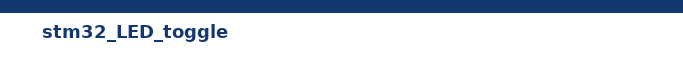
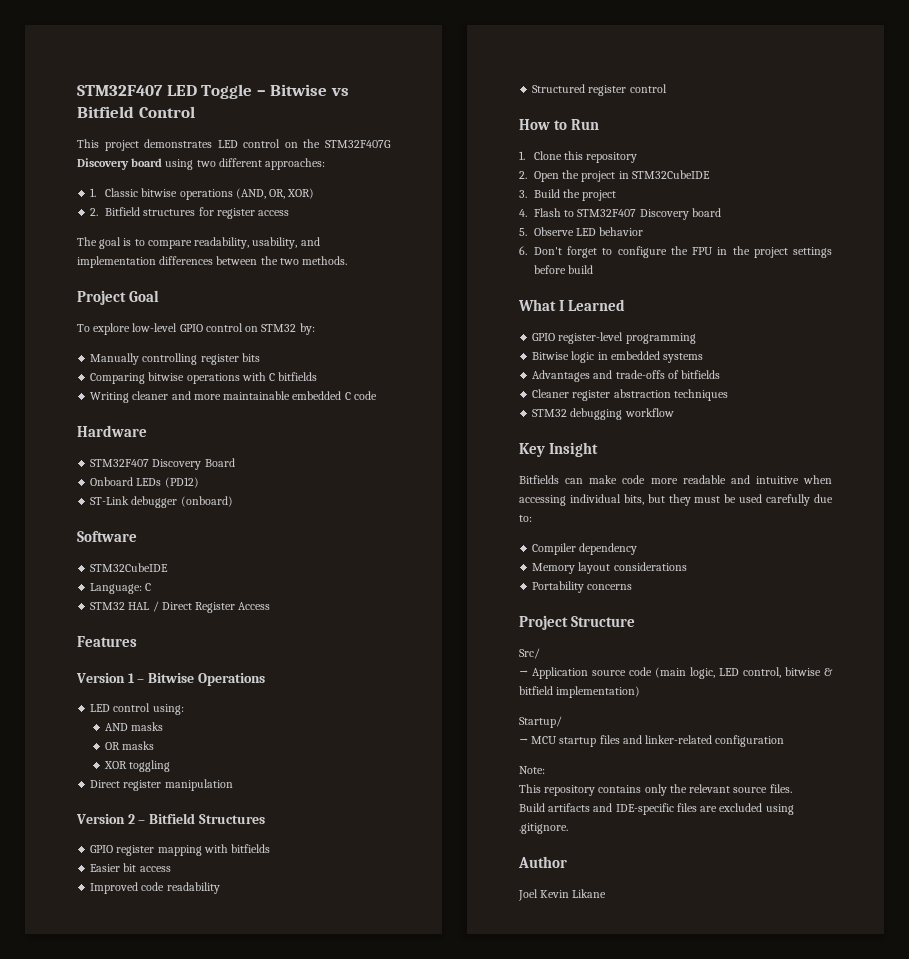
[42,24,228,42] stm32_LED_toggle -> [77,84,349,99] [77,106,195,118] [77,139,392,151] [77,158,326,170] [90,188,315,200] [90,207,290,219] [77,237,320,249] [77,256,348,268] [77,290,160,305] [77,323,315,335] [90,353,260,365] [90,372,318,384] [90,391,377,403] [77,425,147,437] [90,458,235,470] [90,477,199,488] [90,496,233,508] [77,531,137,542] [90,563,169,572] [90,583,152,594] [90,601,271,613] [77,636,137,647] [76,673,265,686] [90,703,184,715] [105,722,164,731] [105,741,155,750] [104,760,171,772] [90,779,233,791] [76,813,265,824] [90,844,271,856] [90,863,171,872] [90,882,220,894] [532,84,667,96] [519,119,600,130] [519,151,638,163] [519,170,710,182] [519,189,617,201] [519,208,721,220] [519,227,644,236] [519,246,832,258] [533,265,594,274] [518,299,626,311] [532,332,696,344] [532,351,704,363] [532,370,721,382] [532,389,728,401] [532,408,674,420] [519,442,599,457] [519,475,832,484] [519,494,833,506] [519,515,532,522] [532,543,638,555] [532,562,687,574] [532,581,633,593] [519,615,636,630] [519,648,540,659] [519,667,833,679] [519,686,641,698] [519,716,562,728] [519,735,785,747] [519,766,545,774] [519,784,792,796] [519,803,794,815] [519,823,568,834] [518,856,567,868] [518,889,607,901] STM32F407 LED Toggle – Bitwise vs Bitfield Control // This project demonstrates LED control on the STM32F407G Discovery board using two different approaches: // 1. Classic bitwise operations (AND, OR, XOR) // 2. Bitfield structures for register access // The goal is to compare readability, usability, and implementation differences between the two methods. // Project Goal // To explore low-level GPIO control on STM32 by: // Manually controlling register bits // Comparing bitwise operations with C bitfields // Writing cleaner and more maintainable embedded C code // Hardware // STM32F407 Discovery Board // Onboard LEDs (PD12) // ST-Link debugger (onboard) // Software // STM32CubeIDE // Language: C // STM32 HAL / Direct Register Access // Features // Version 1 – Bitwise Operations // LED control using: // AND masks // OR masks // XOR toggling // Direct register manipulation // Version 2 – Bitfield Structures // GPIO register mapping with bitfields // Easier bit access // Improved code readability // Structured register control // How to Run // 1. Clone this repository // 2. Open the project in STM32CubeIDE // 3. Build the project // 4. Flash to STM32F407 Discovery board // 5. Observe LED behavior // 6. Don't forget to configure the FPU in the project settings before build // What I Learned // GPIO register-level programming // Bitwise logic in embedded systems // Advantages and trade-offs of bitfields // Cleaner register abstraction techniques // STM32 debugging workflow // Key Insight // Bitfields can make code more readable and intuitive when accessing individual bits, but they must be used carefully due to: // Compiler dependency // Memory layout considerations // Portability concerns // Project Structure // Src/ // → Application source code (main logic, LED control, bitwise & bitfield implementation) // Startup/ // → MCU startup files and linker-related configuration // Note: // This repository contains only the relevant source files. // Build artifacts and IDE-specific files are excluded using .gitignore. // Author // Joel Kevin Likane

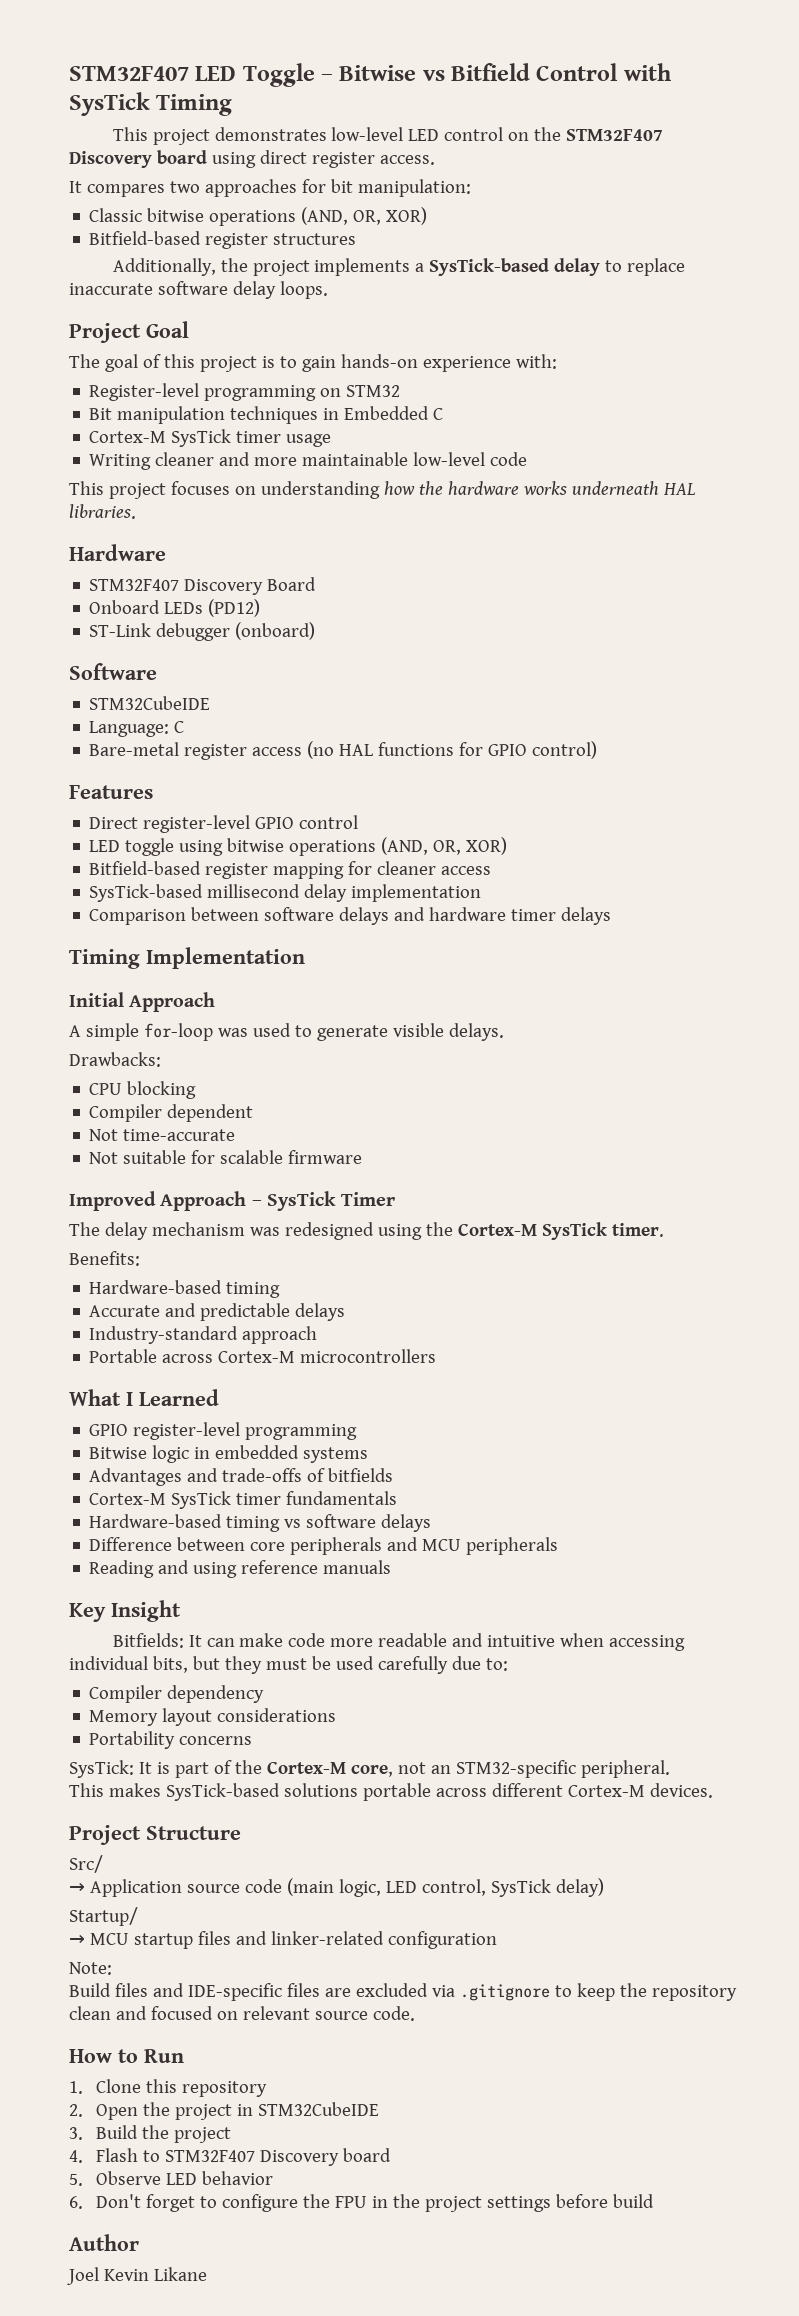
(195, 112) none -> [623,63,671,81] [69,92,233,116] with SysTick Timing
(213, 143) none -> [331,127,404,141] low-level
[325,140,392,148] STM32F407G -> [566,129,664,141] STM32F407
[196,158,326,170] [90,188,97,197] two different approaches: // 1. -> [259,150,435,168] [69,179,471,197] direct register access. // It compares two approaches for bit manipulation: //
[90,207,141,216] 2. Bitfield -> [89,231,269,249] Bitfield-based register
[198,207,290,219] [77,237,320,249] [77,256,348,268] [77,290,160,305] [77,323,315,335] [90,353,260,365] [90,372,318,384] for register access // The goal is to compare readability, usability, and implementation differences between the two methods. // Project Goal // To explore low-level GPIO control on STM32 by: // Manually controlling register bits // Comparing bitwise operations with C bitfields -> [112,258,686,276] [69,281,328,299] [69,321,189,343] [69,354,557,372] [89,383,401,401] [89,406,444,424] [89,429,332,447] // Additionally, the project implements a SysTick-based delay to replace inaccurate software delay loops. // Project Goal // The goal of this project is to gain hands-on experience with: // Register-level programming on STM32 // Bit manipulation techniques in Embedded C // Cortex-M SysTick timer usage
[292,391,377,400] embedded C code -> [413,452,528,466] [69,481,696,499] [69,504,136,519] low-level code // This project focuses on understanding how the hardware works underneath HAL libraries.
[90,601,271,613] [77,636,137,647] [76,673,265,686] [90,703,184,715] [105,722,164,731] [105,741,155,750] [104,760,171,772] [90,779,233,791] [76,813,265,824] [90,844,271,856] [90,863,171,872] [90,882,220,894] [532,84,667,96] STM32 HAL / Direct Register Access // Features // Version 1 – Bitwise Operations // LED control using: // AND masks // OR masks // XOR toggling // Direct register manipulation // Version 2 – Bitfield Structures // GPIO register mapping with bitfields // Easier bit access // Improved code readability // Structured register control -> [89,741,598,760] [69,785,153,799] [89,815,359,833] [89,837,508,856] [89,861,492,879] [89,884,482,902] [89,907,612,925] [69,947,305,969] [69,992,216,1012] [69,1023,504,1041] [69,1052,161,1067] [89,1081,197,1099] [89,1104,254,1122] [89,1129,236,1141] [89,1150,363,1164] [69,1191,395,1211] [69,1222,664,1240] [69,1251,140,1266] [89,1280,281,1298] [89,1303,346,1321] [89,1326,318,1344] [89,1349,437,1363] [69,1389,219,1406] [89,1422,358,1440] [89,1445,369,1463] [89,1468,394,1486] [89,1491,398,1509] [89,1514,432,1532] [89,1537,559,1555] [89,1560,392,1578] [69,1600,181,1622] [112,1633,686,1651] [69,1656,508,1674] [89,1685,265,1703] [89,1708,337,1726] [89,1731,253,1749] [69,1760,670,1778] [69,1783,713,1801] [69,1825,241,1845] [69,1855,103,1873] [69,1878,604,1897] [69,1907,138,1926] [69,1931,497,1949] [69,1962,112,1975] [69,1983,737,2001] [69,2006,415,2021] Bare-metal register access (no HAL functions for GPIO control) // Features // Direct register-level GPIO control // LED toggle using bitwise operations (AND, OR, XOR) // Bitfield-based register mapping for cleaner access // SysTick-based millisecond delay implementation // Comparison between software delays and hardware timer delays // Timing Implementation // Initial Approach // A simple for-loop was used to generate visible delays. // Drawbacks: // CPU blocking // Compiler dependent // Not time-accurate // Not suitable for scalable firmware // Improved Approach – SysTick Timer // The delay mechanism was redesigned using the Cortex-M SysTick timer. // Benefits: // Hardware-based timing // Accurate and predictable delays // Industry-standard approach // Portable across Cortex-M microcontrollers // What I Learned // GPIO register-level programming // Bitwise logic in embedded systems // Advantages and trade-offs of bitfields // Cortex-M SysTick timer fundamentals // Hardware-based timing vs software delays // Difference between core peripherals and MCU peripherals // Reading and using reference manuals // Key Insight // Bitfields: It can make code more readable and intuitive when accessing individual bits, but they must be used carefully due to: // Compiler dependency // Memory layout considerations // Portability concerns // SysTick: It is part of the Cortex-M core, not an STM32-specific peripheral. // This makes SysTick-based solutions portable across different Cortex-M devices. // Project Structure // Src/ // → Application source code (main logic, LED control, SysTick delay) // Startup/ // → MCU startup files and linker-related configuration // Note: // Build files and IDE-specific files are excluded via .gitignore to keep the repository clean and focused on relevant source code.
[518,299,626,311] [532,332,696,344] [532,351,704,363] [532,370,721,382] [532,389,728,401] [532,408,674,420] [519,442,599,457] [519,475,832,484] [519,494,833,506] [519,515,532,522] [532,543,638,555] [532,562,687,574] [532,581,633,593] [519,615,636,630] [519,648,540,659] [519,667,833,679] [519,686,641,698] [519,716,562,728] [519,735,785,747] [519,766,545,774] [519,784,792,796] [519,803,794,815] [519,823,568,834] // What I Learned // GPIO register-level programming // Bitwise logic in embedded systems // Advantages and trade-offs of bitfields // Cleaner register abstraction techniques // STM32 debugging workflow // Key Insight // Bitfields can make code more readable and intuitive when accessing individual bits, but they must be used carefully due to: // Compiler dependency // Memory layout considerations // Portability concerns // Project Structure // Src/ // → Application source code (main logic, LED control, bitwise & bitfield implementation) // Startup/ // → MCU startup files and linker-related configuration // Note: // This repository contains only the relevant source files. // Build artifacts and IDE-specific files are excluded using .gitignore. -> (655, 2201) none

